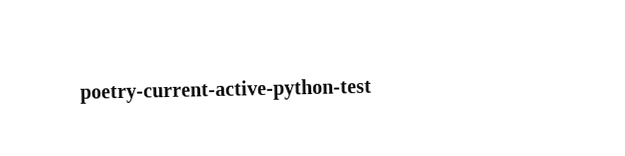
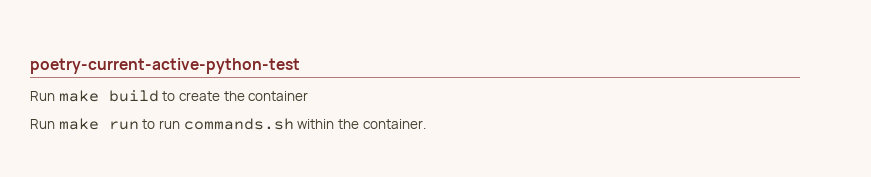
(372, 90) none -> [30,90,309,102] [30,118,426,130] // Run make build to create the container // Run make run to run commands.sh within the container.

